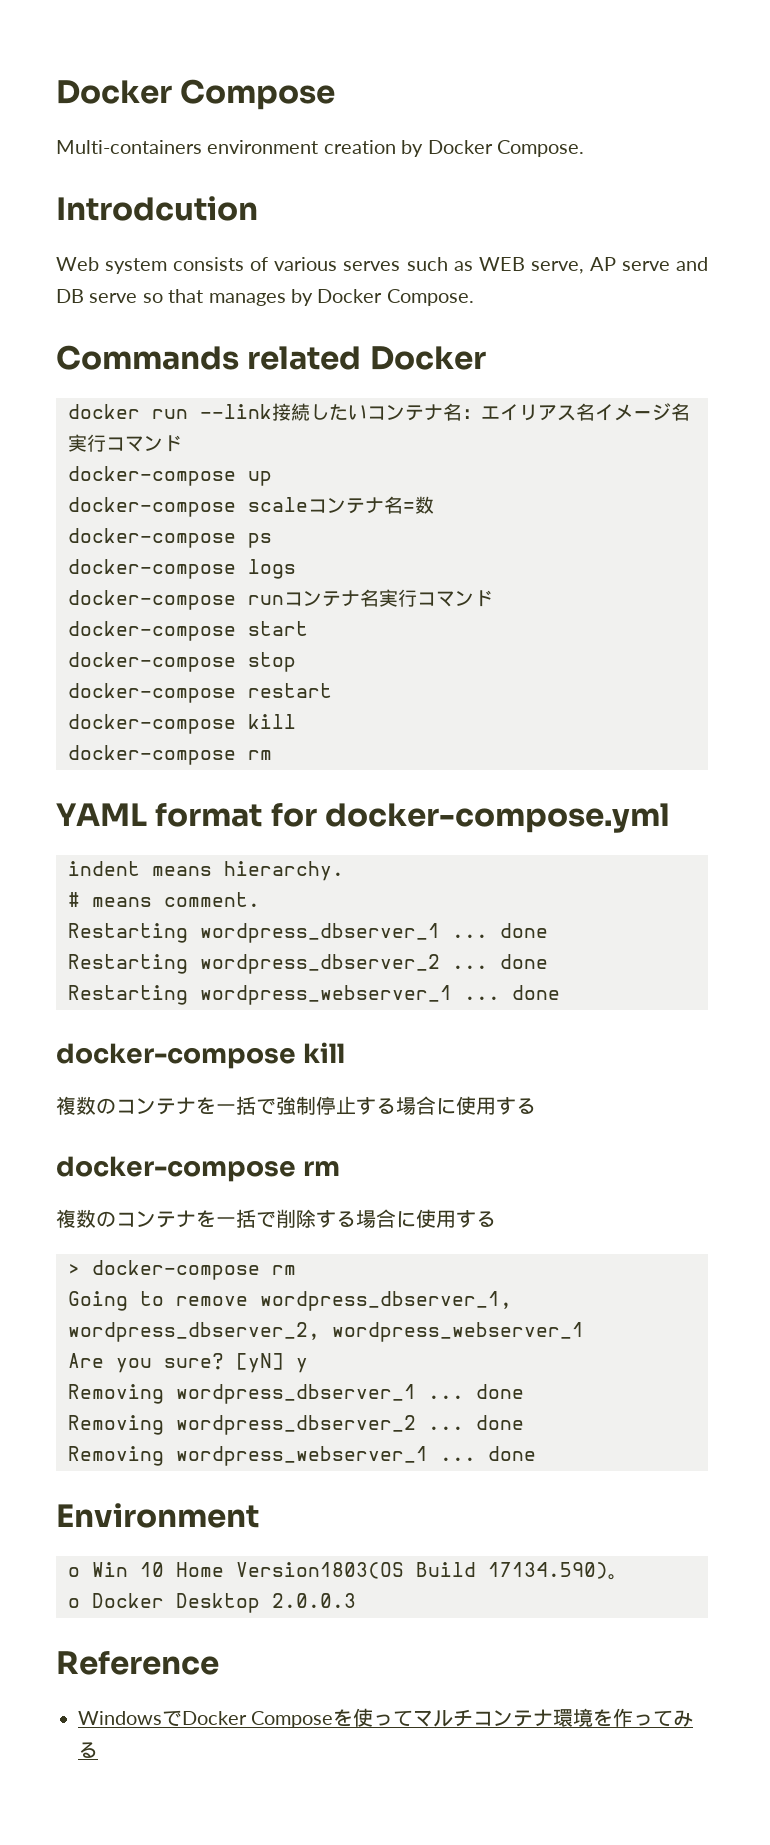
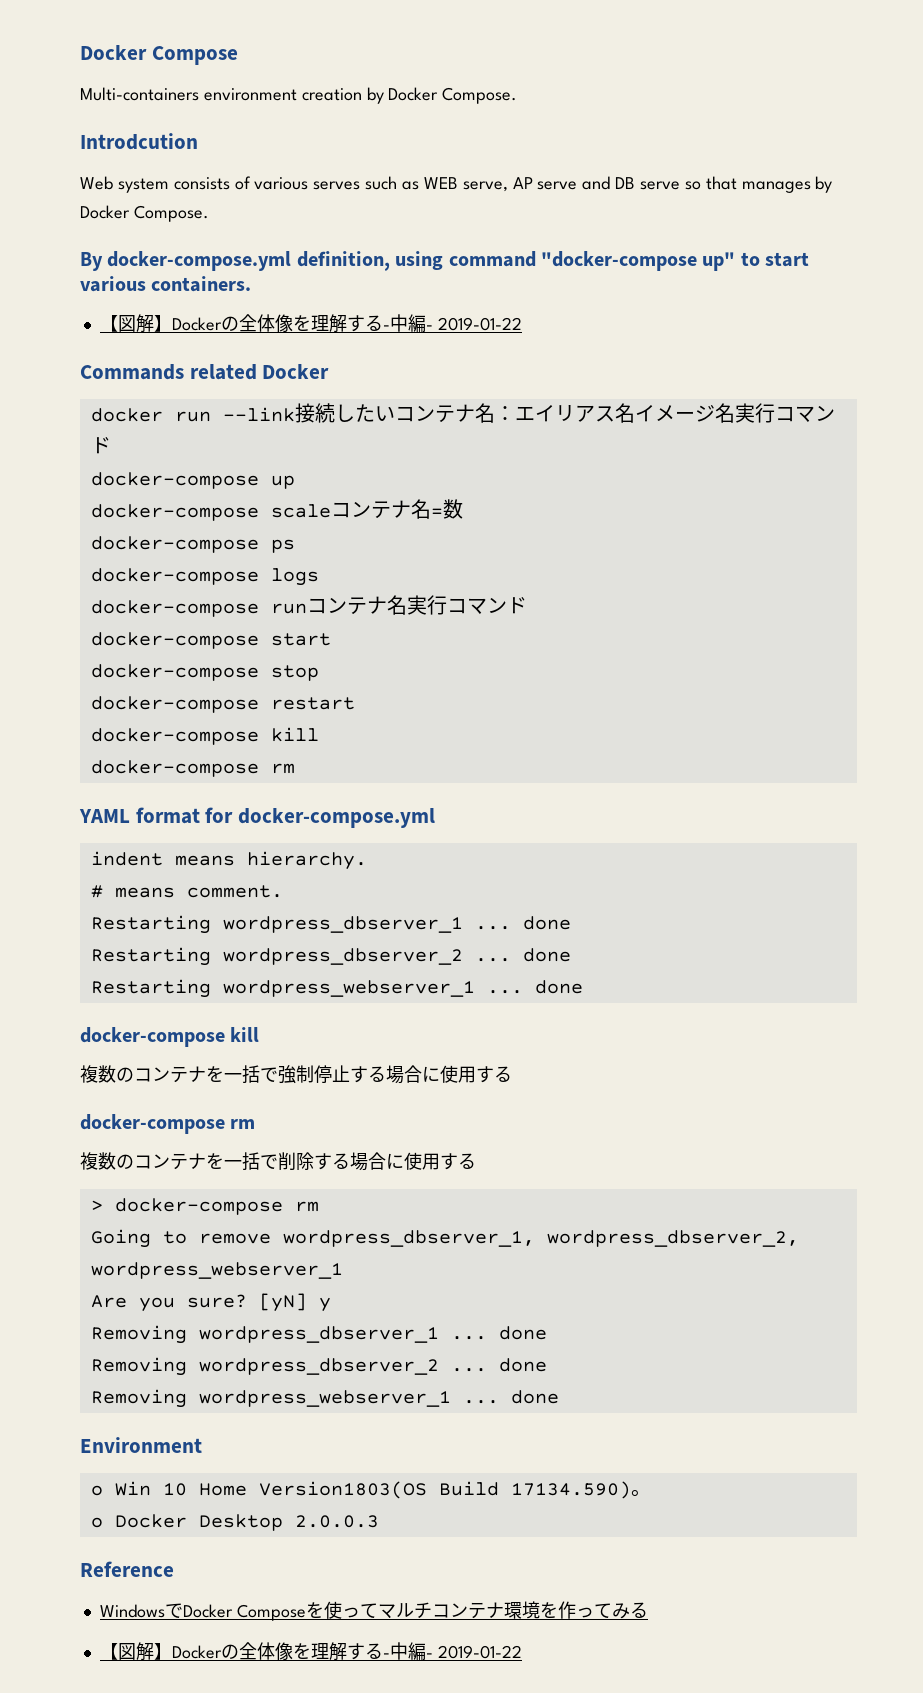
(474, 297) none -> [80,251,810,271] [80,276,252,292] [99,314,522,333] // By docker-compose.yml definition, using command "docker-compose up" to start various containers. // 【図解】Dockerの全体像を理解する-中編- 2019-01-22
(98, 1750) none -> [99,1642,522,1661] // 【図解】Dockerの全体像を理解する-中編- 2019-01-22

